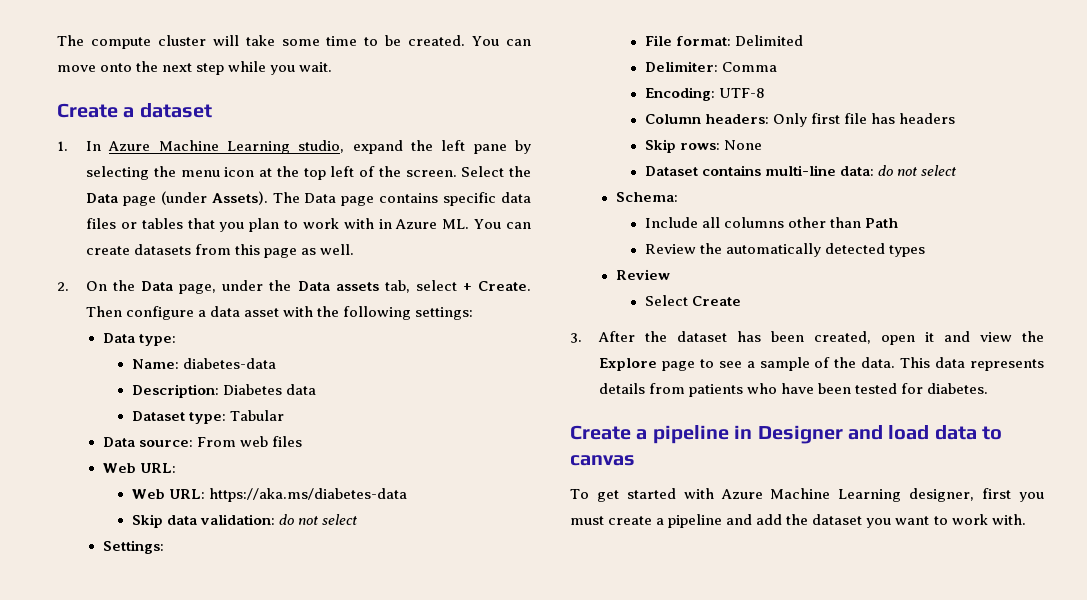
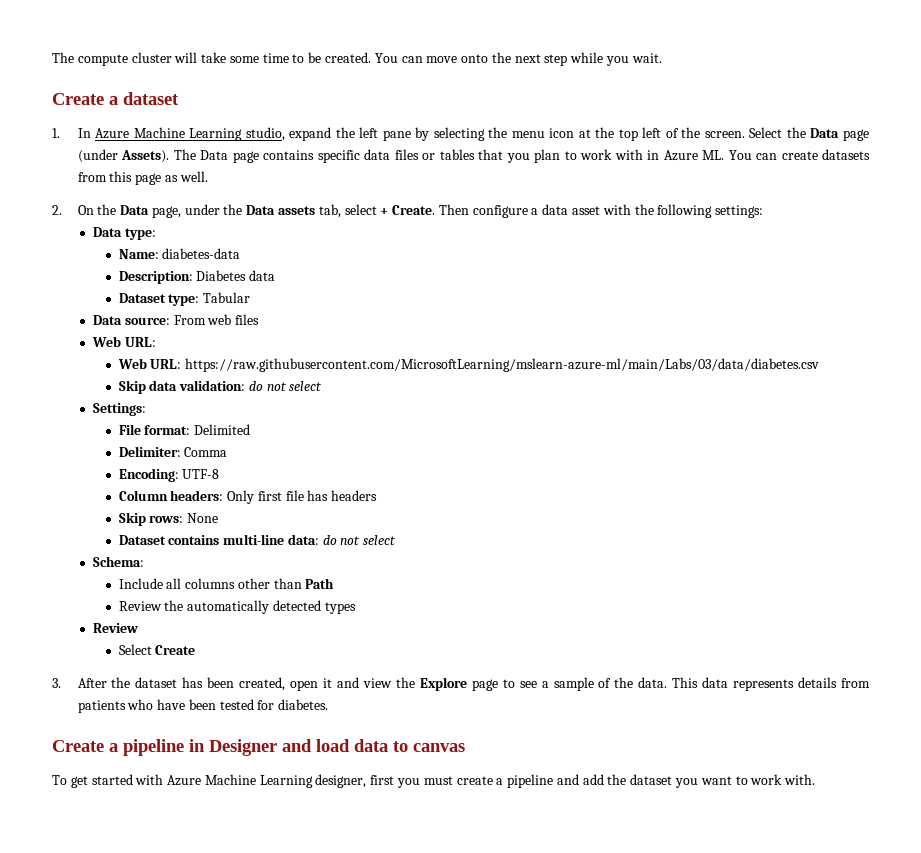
[208,488,407,502] https://aka.ms/diabetes-data -> [185,358,820,372] https://raw.githubusercontent.com/MicrosoftLearning/mslearn-azure-ml/main/Labs/03/data/diabetes.csv

